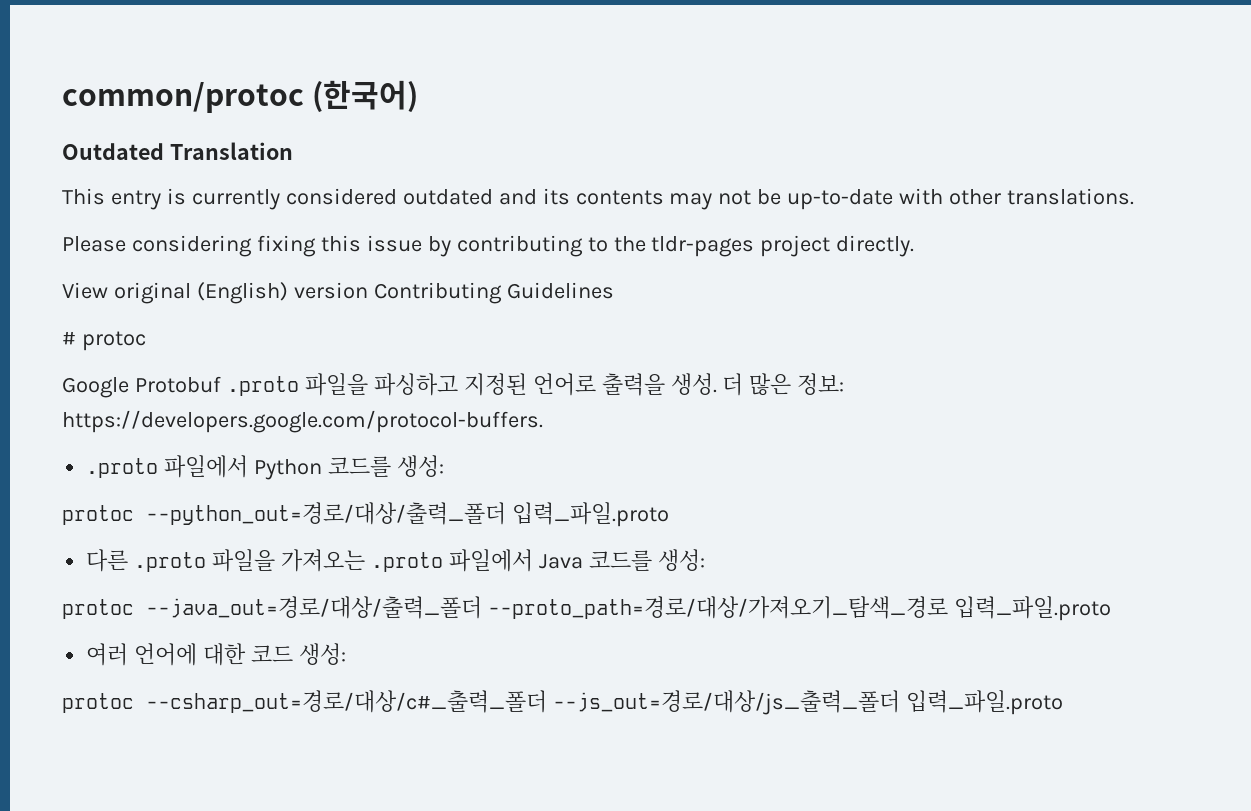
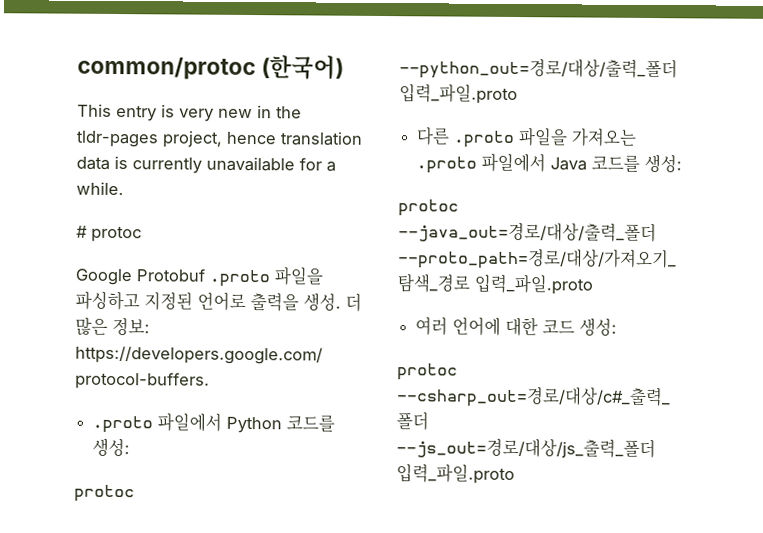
[62,142,293,160] // Outdated Translation -> (345, 67) none
[191,188,1135,210] [62,235,915,257] [62,282,614,304] currently considered outdated and its contents may not be up-to-date with other translations. // Please considering fixing this issue by contributing to the tldr-pages project directly. // View original (English) version Contributing Guidelines -> [179,105,302,122] [76,130,363,148] [76,155,336,174] [76,181,124,196] very new in the tldr-pages project, hence translation data is currently unavailable for a while.

